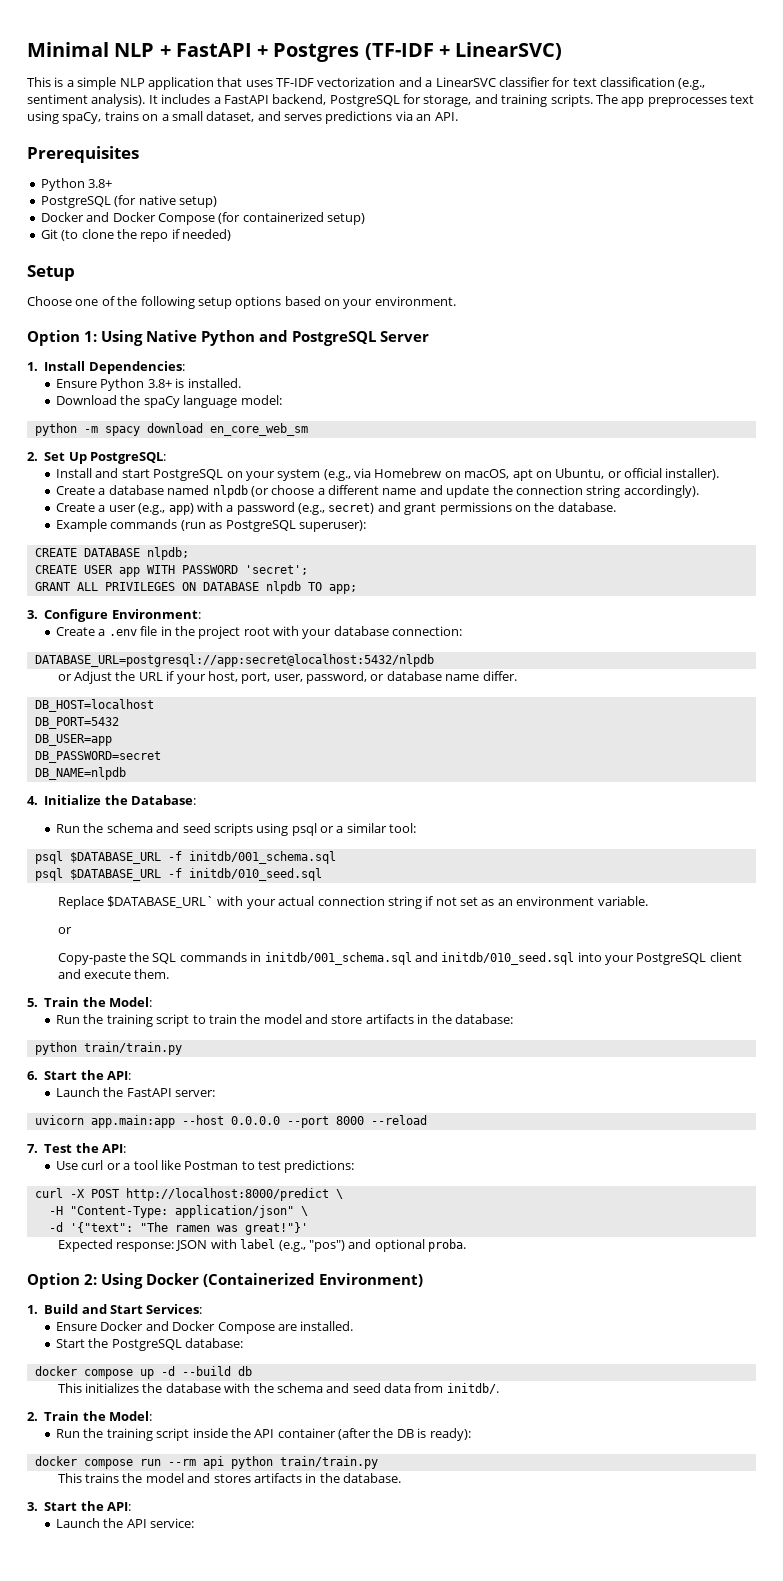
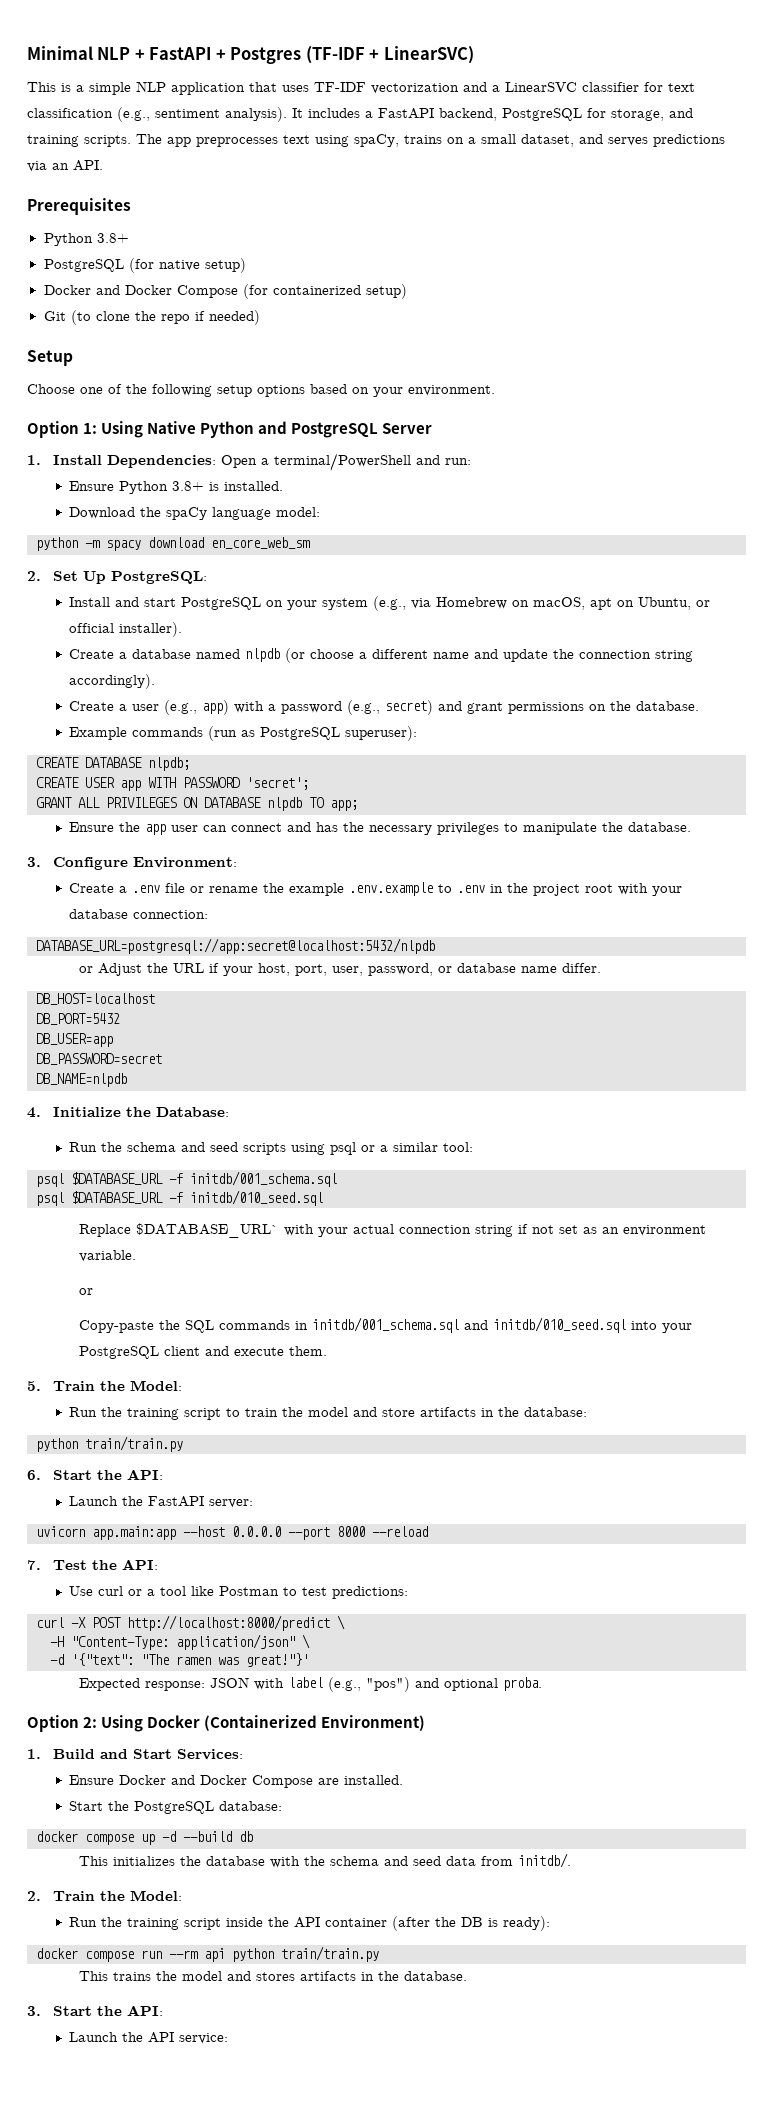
(185, 367) none -> [220,453,471,471] Open a terminal/PowerShell and run:
(357, 589) none -> [69,822,692,835] // Ensure the app user can connect and has the necessary privileges to manipulate the database.
(158, 631) none -> [190,882,486,896] or rename the example .env.example to .env

